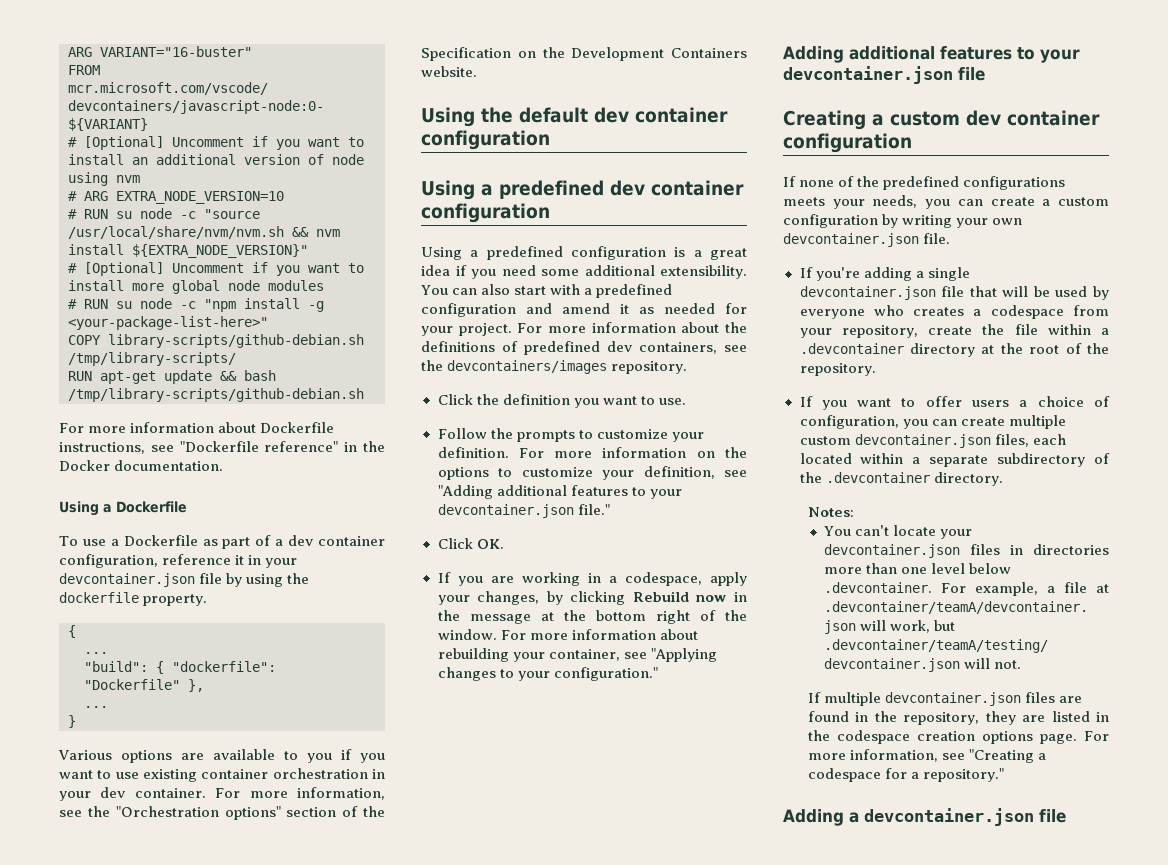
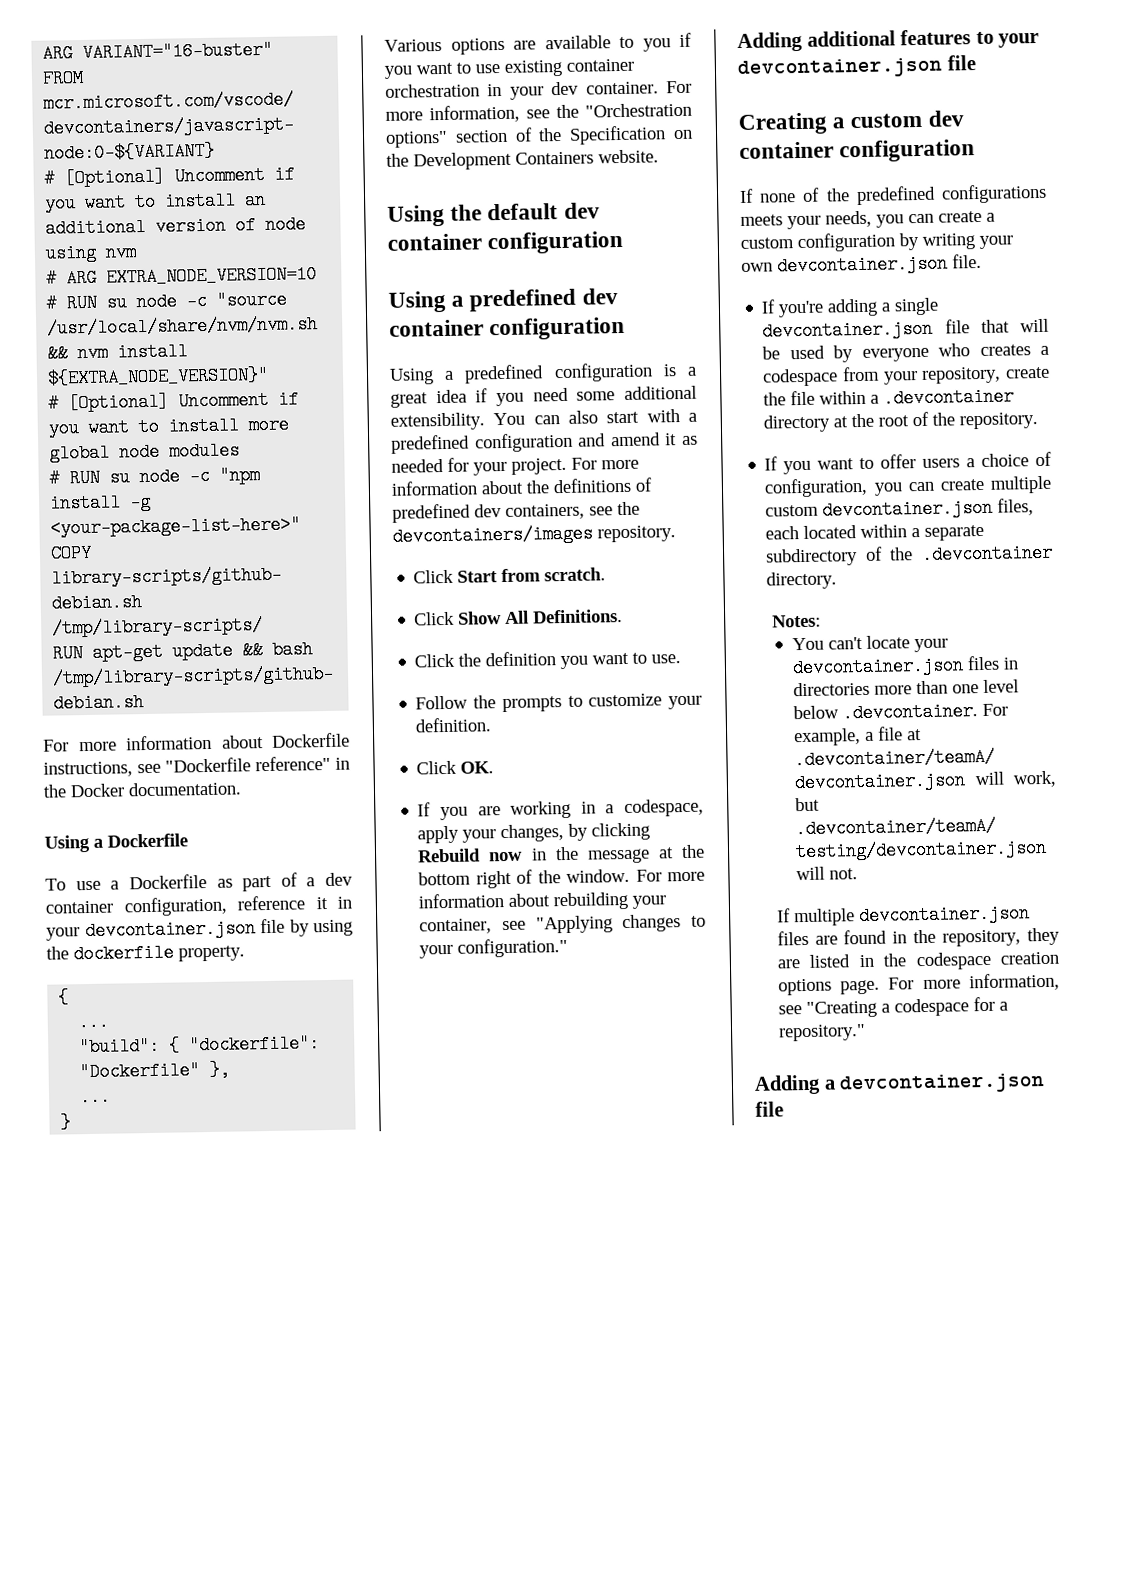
(688, 367) none -> [413,567,607,584] [413,609,624,626] // Click Start from scratch. // Click Show All Definitions.
[518,447,747,458] [437,466,747,480] [437,485,682,499] [437,504,610,518] For more information on the options to customize your definition, see "Adding additional features to your devcontainer.json file." -> (492, 725) none

